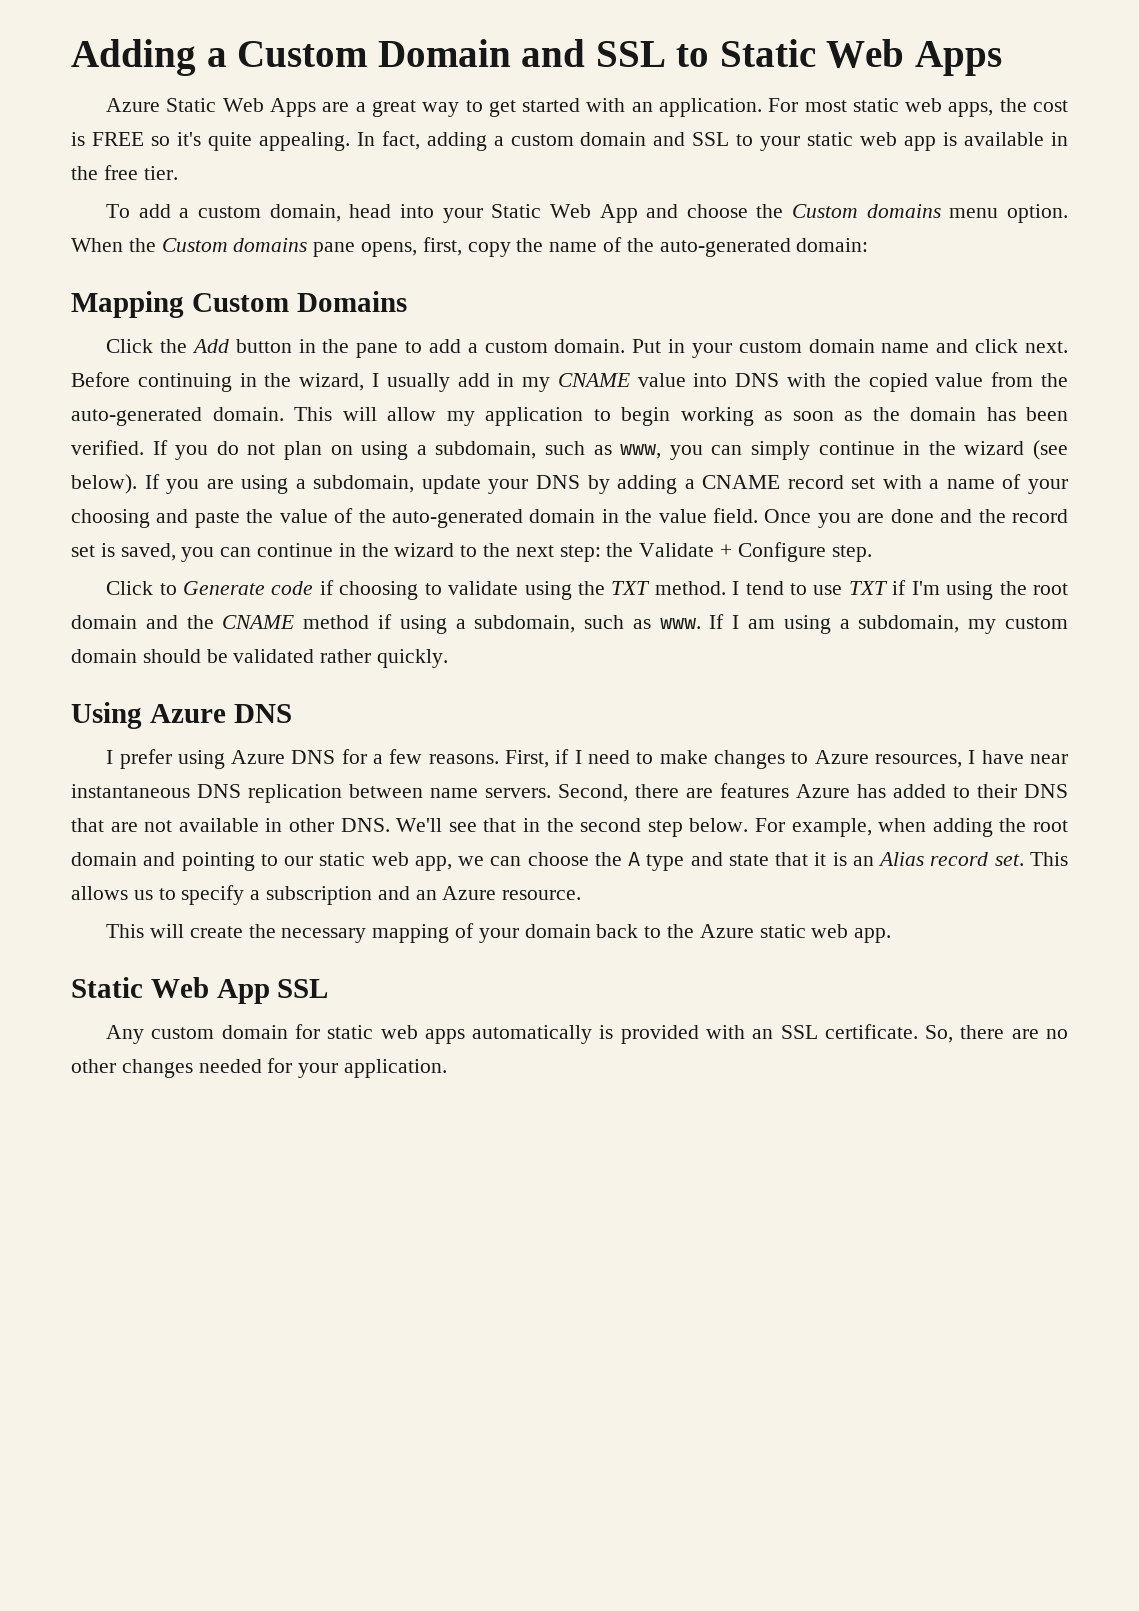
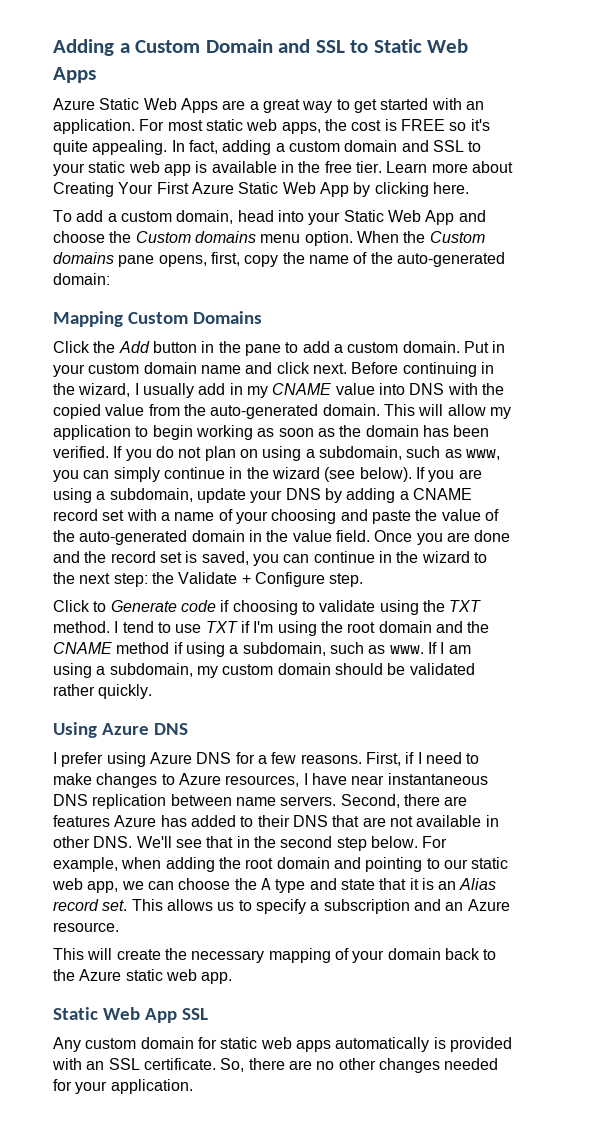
(178, 173) none -> [386,161,513,173] [53,182,469,197] Learn more about Creating Your First Azure Static Web App by clicking here.

